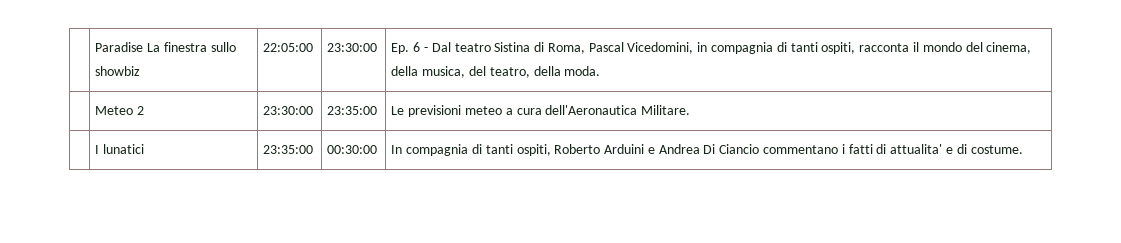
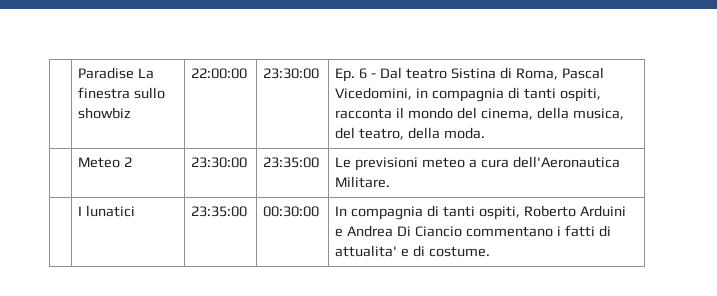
[263,43,314,52] 22:05:00 -> [191,68,248,79] 22:00:00

